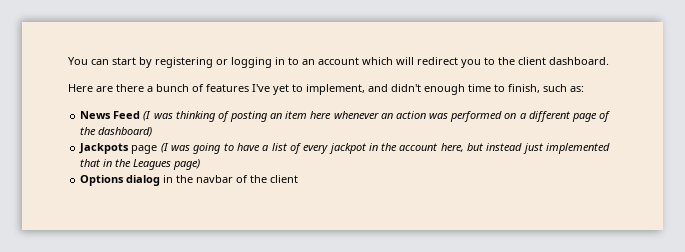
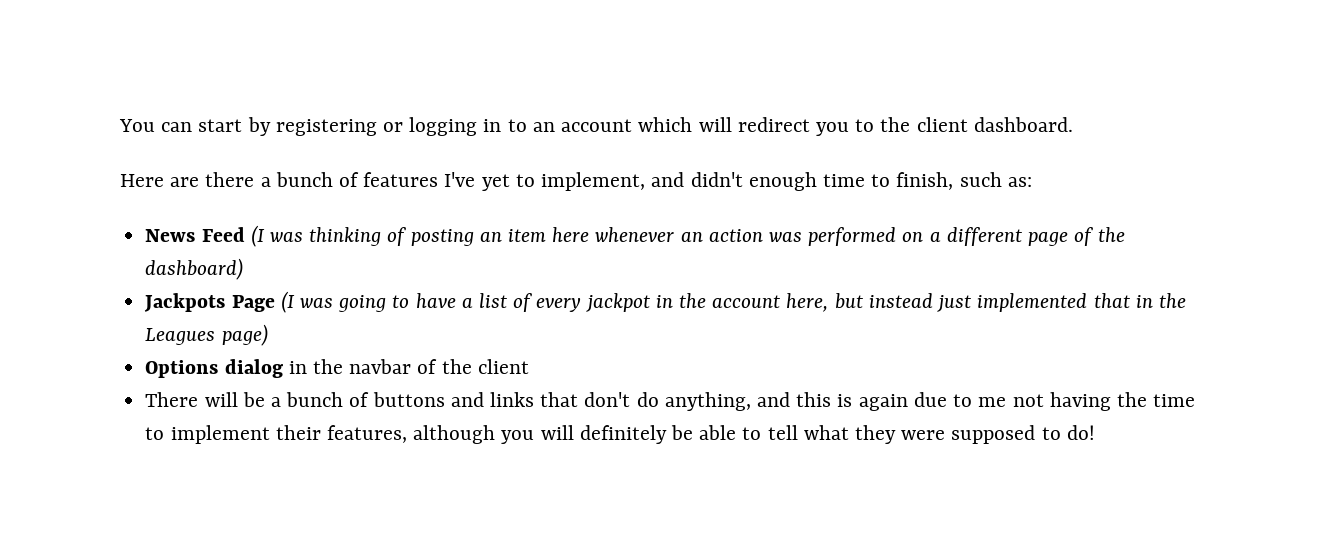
[131,145,158,154] page -> [231,295,275,312] Page
(299, 179) none -> [145,392,1196,411] [145,425,1095,444] // There will be a bunch of buttons and links that don't do anything, and this is again due to me not having the time to implement their features, although you will definitely be able to tell what they were supposed to do!

